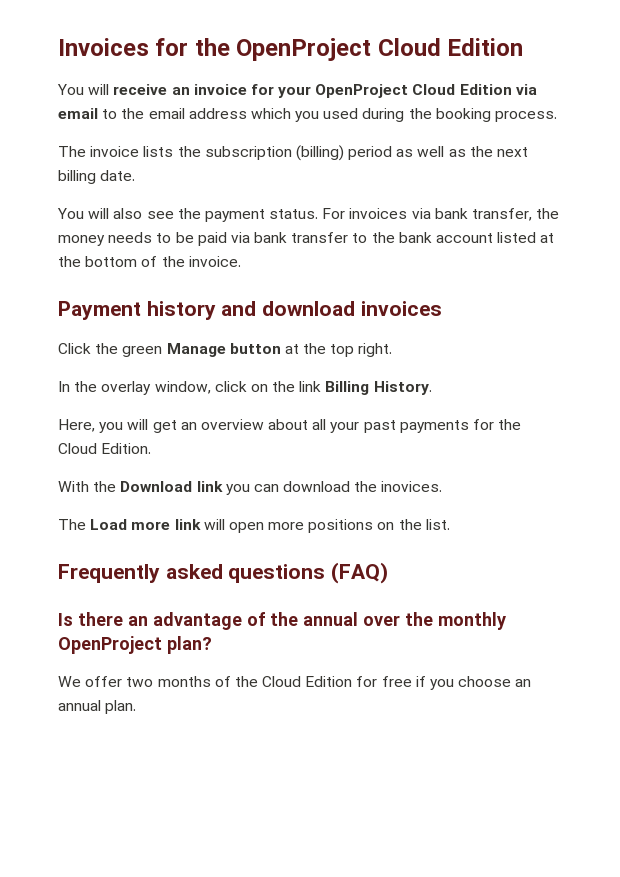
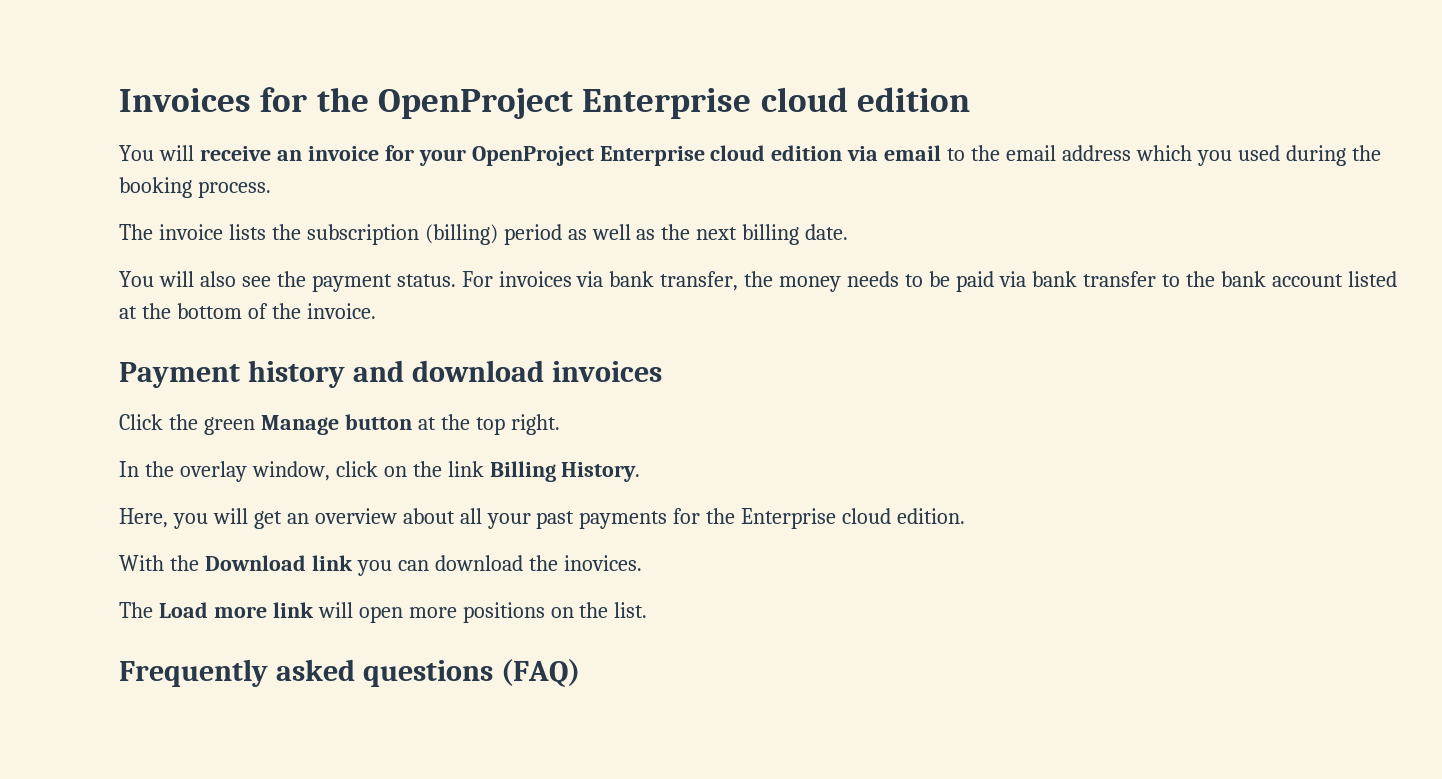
[377,38,524,56] Cloud Edition -> [582,87,970,119] Enterprise cloud edition
[412,84,512,95] Cloud Edition -> [599,145,843,166] Enterprise cloud edition
[58,443,152,454] Cloud Edition. -> [741,508,966,529] Enterprise cloud edition.
[58,612,506,630] [58,636,212,654] [58,676,532,690] [58,700,137,714] // Is there an advantage of the annual over the monthly OpenProject plan? // We offer two months of the Cloud Edition for free if you choose an annual plan. -> (580, 673) none

